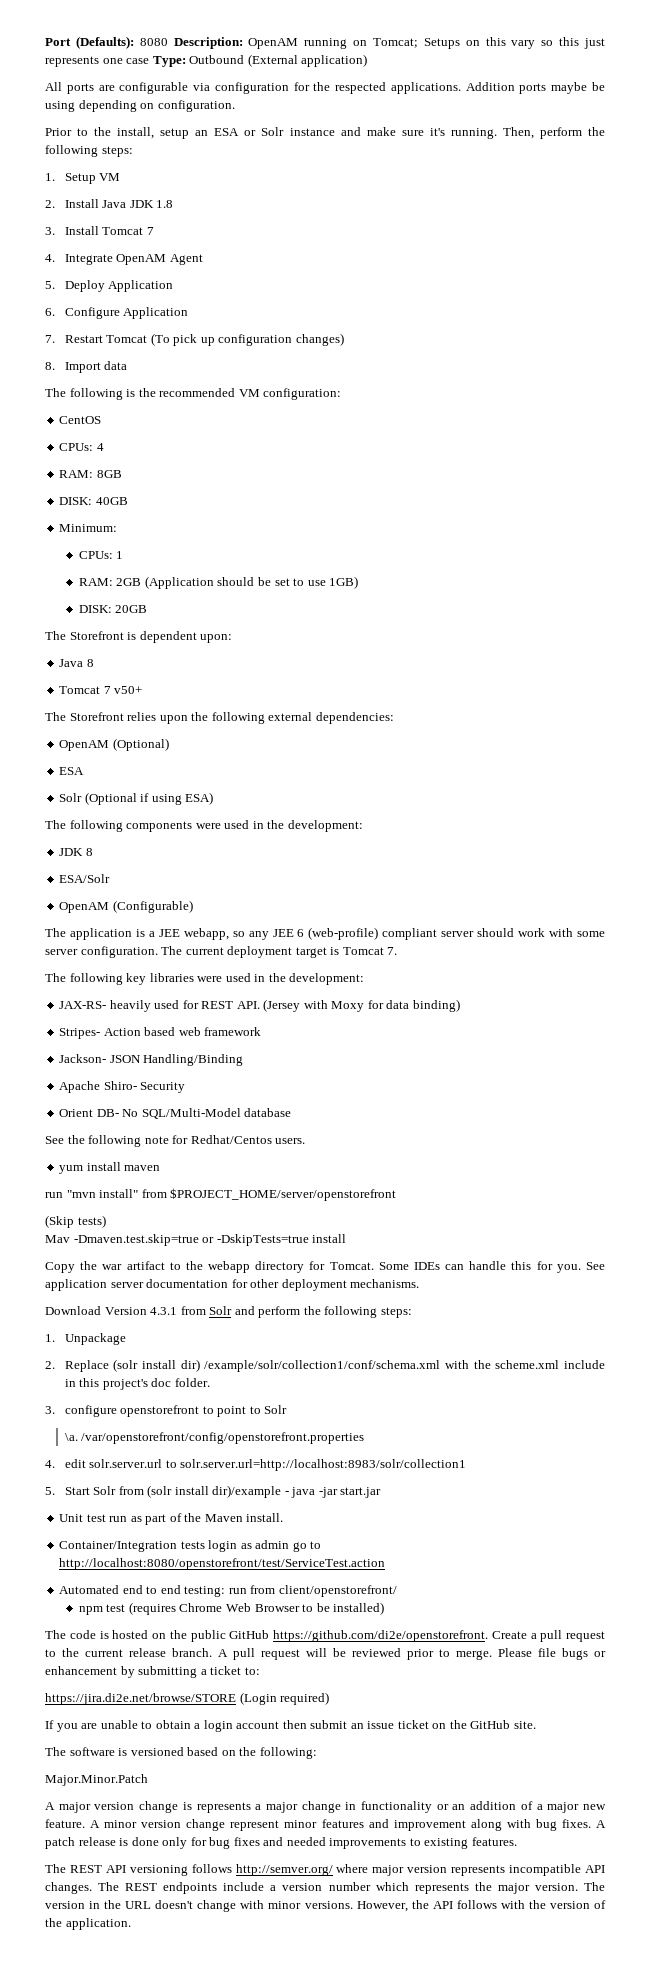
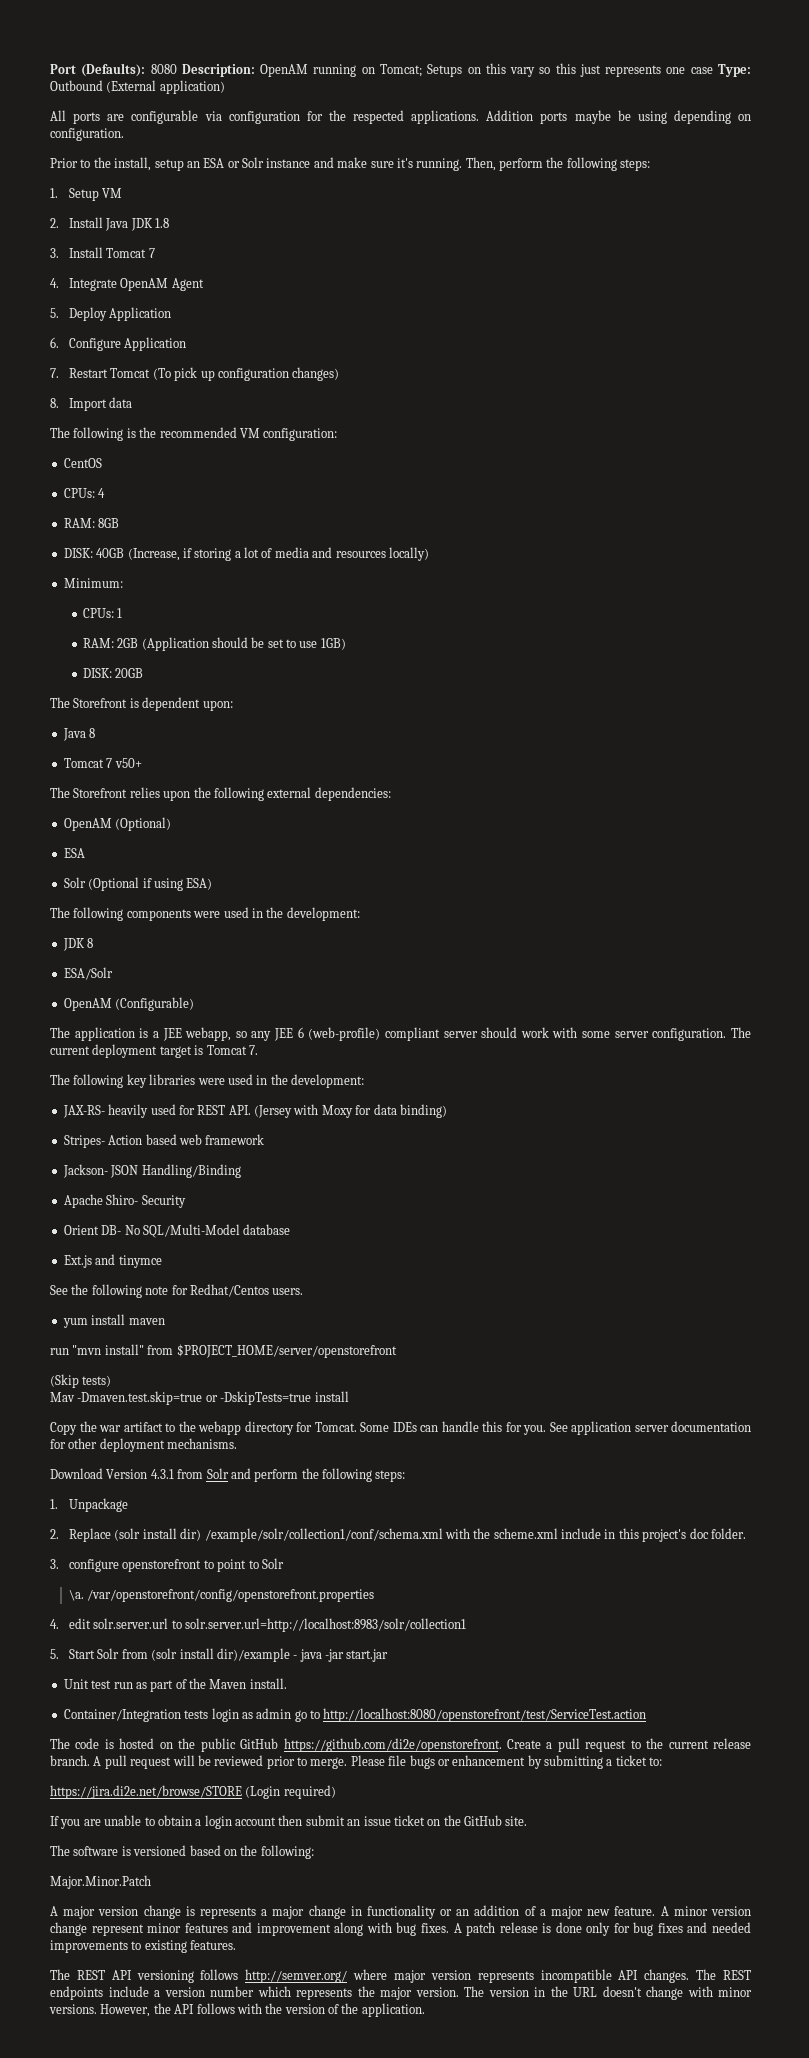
(128, 501) none -> [127,547,429,561] (Increase, if storing a lot of media and resources locally)
(292, 1112) none -> [63,1254,162,1268] // Ext.js and tinymce
[59,1585,397,1597] [78,1602,385,1615] // Automated end to end testing: run from client/openstorefront/ // npm test (requires Chrome Web Browser to be installed) -> (647, 1715) none

